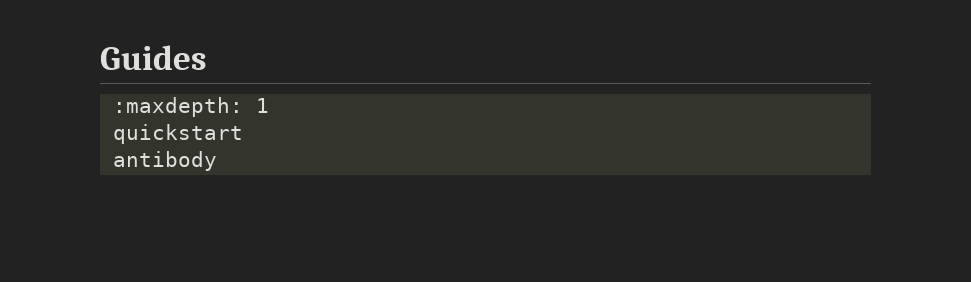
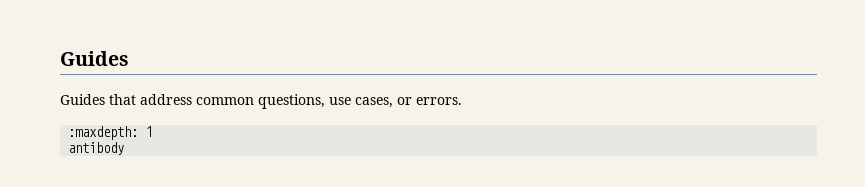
[100,45,207,70] Guides -> [60,51,129,66] [60,94,462,109] Guides // Guides that address common questions, use cases, or errors.
[113,124,244,144] // quickstart -> (153, 131) none

